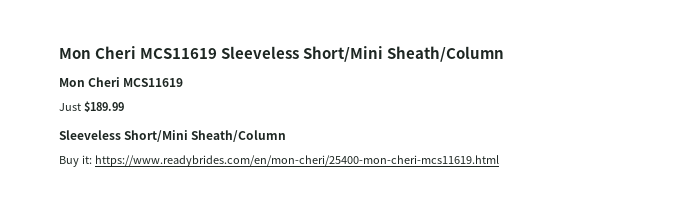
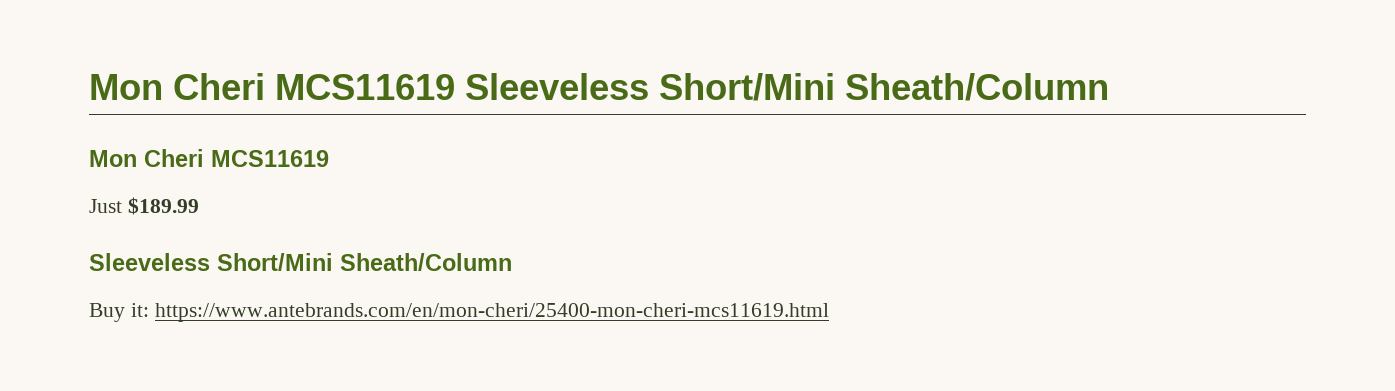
[94,155,499,167] https://www.readybrides.com/en/mon-cheri/25400-mon-cheri-mcs11619.html -> [154,303,829,322] https://www.antebrands.com/en/mon-cheri/25400-mon-cheri-mcs11619.html

